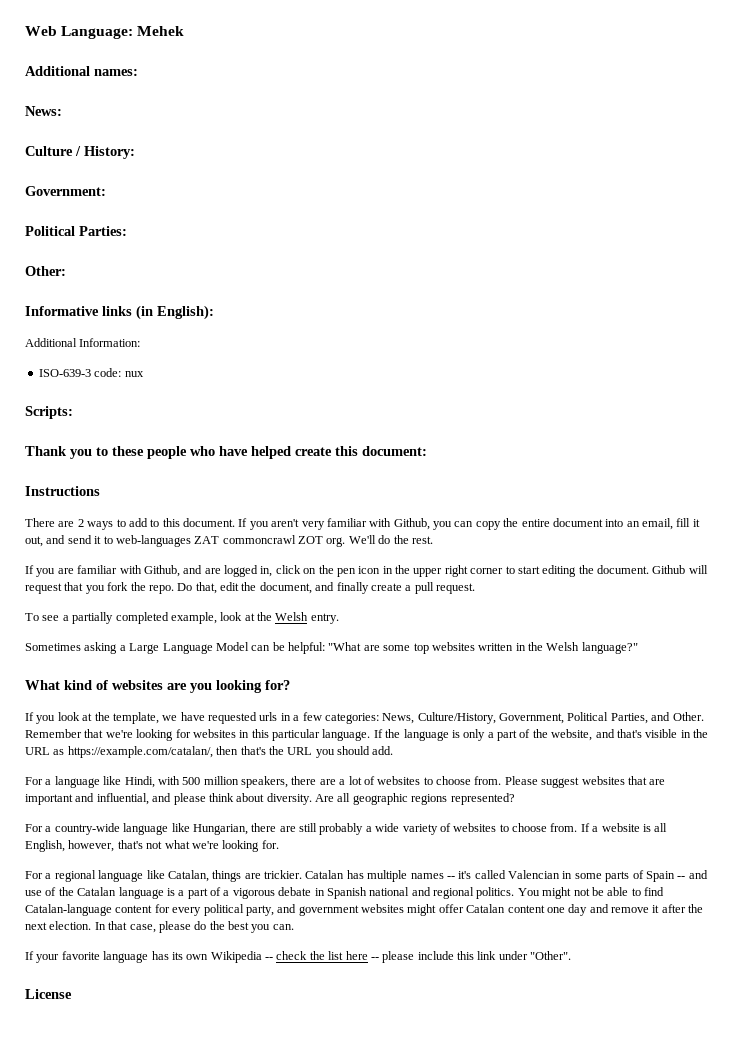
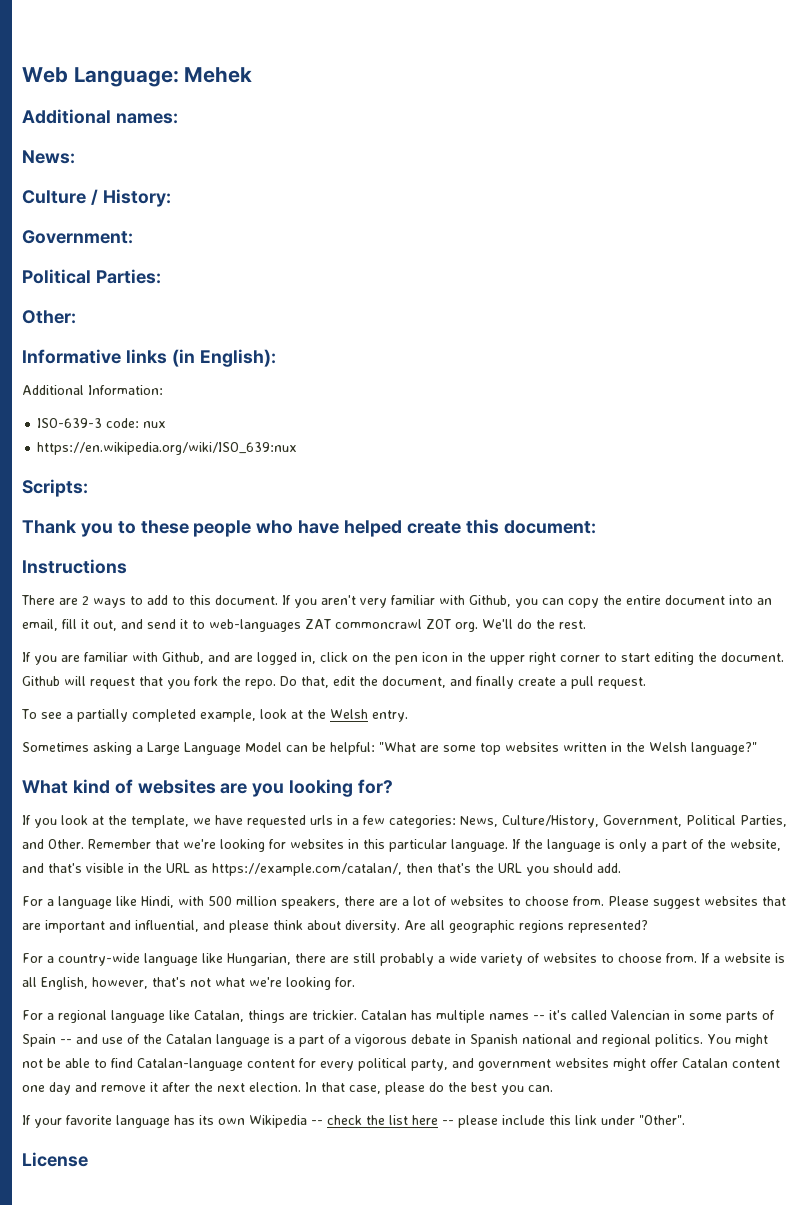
(144, 374) none -> [37,442,298,455] // https://en.wikipedia.org/wiki/ISO_639:nux

